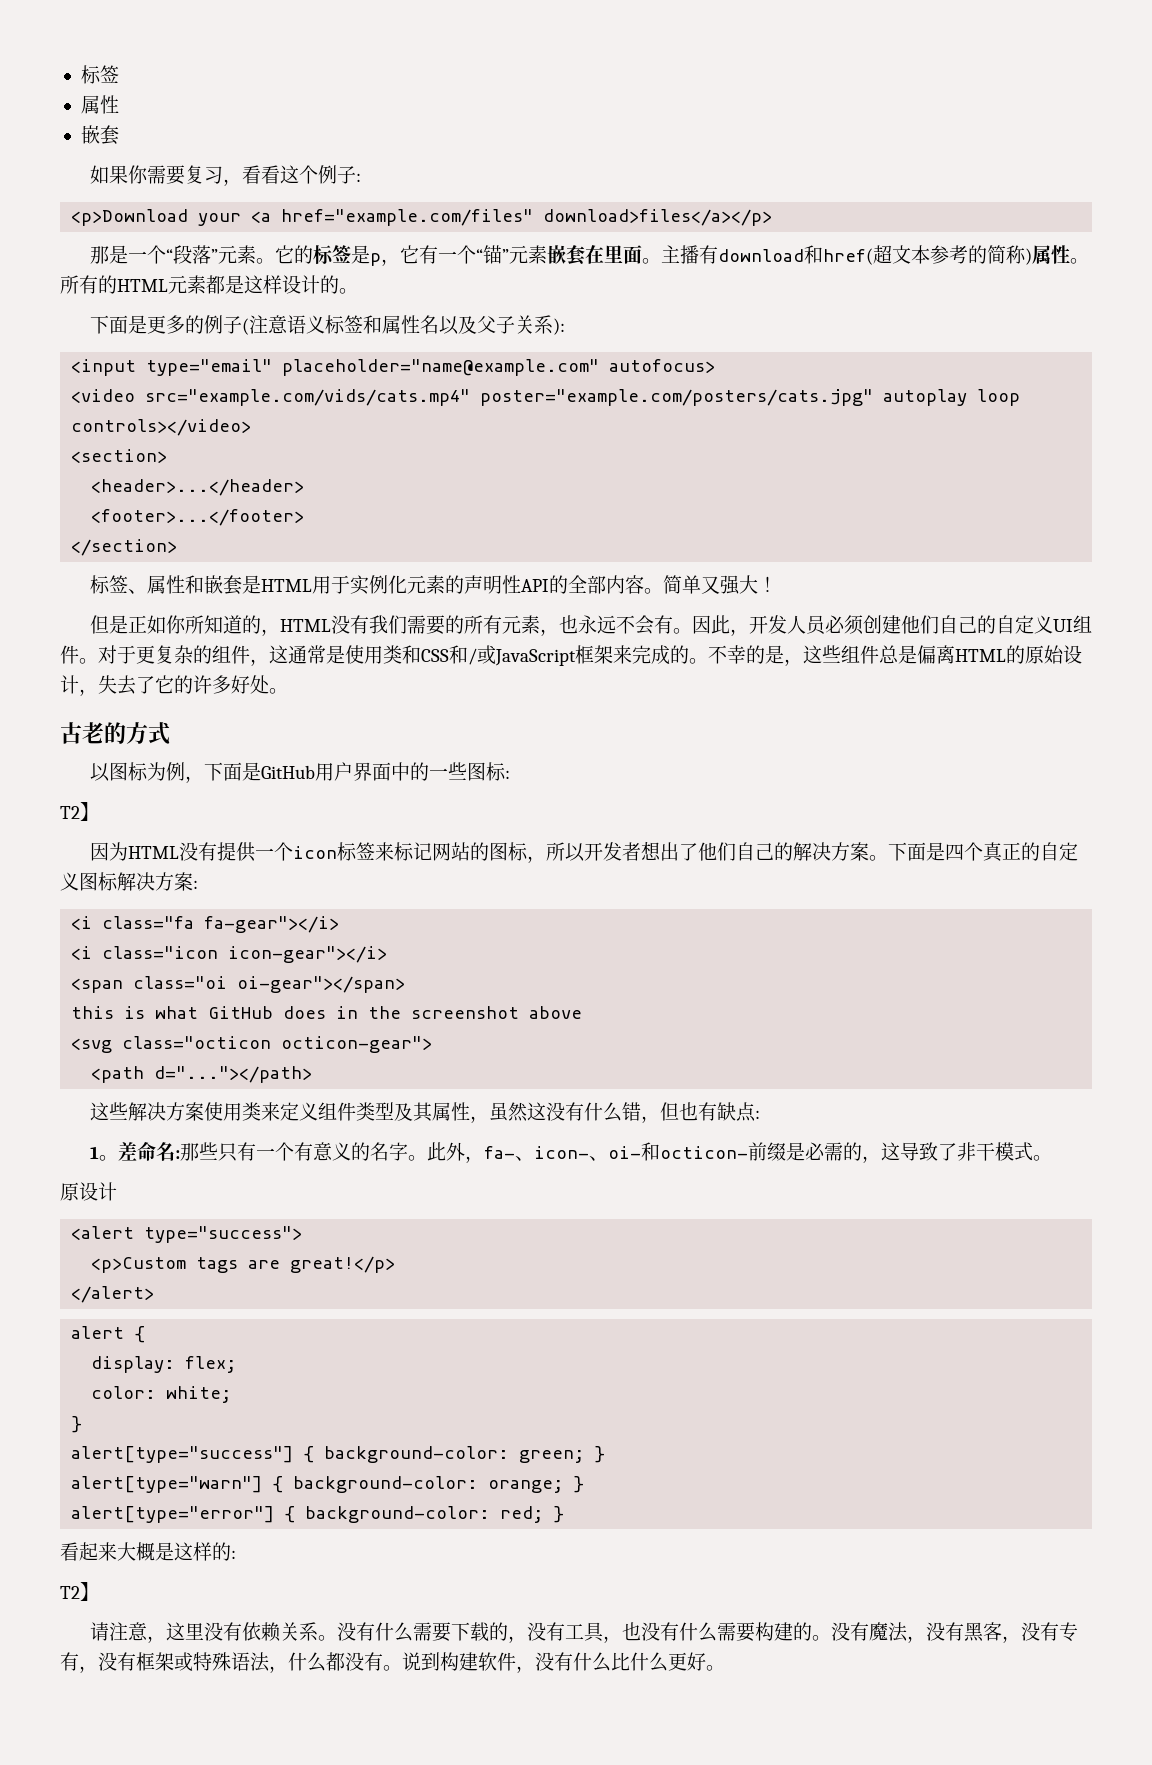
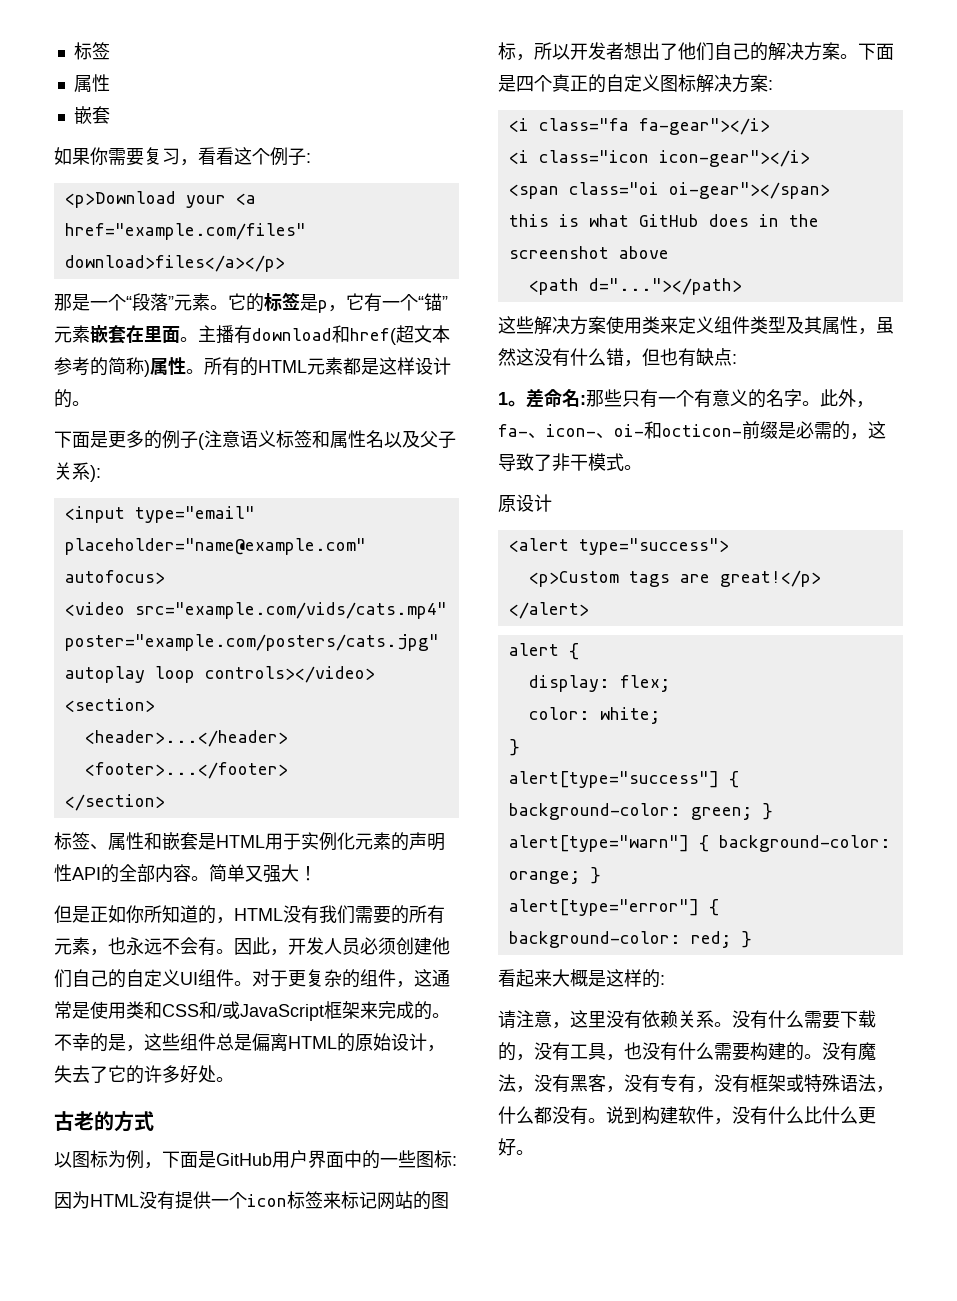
[60,802,99,821] // T2】 -> (457, 1161) none
[71,1036,433,1053] // <svg class="octicon octicon-gear"> -> (669, 252) none
[60,1582,99,1601] // T2】 -> (665, 980) none

